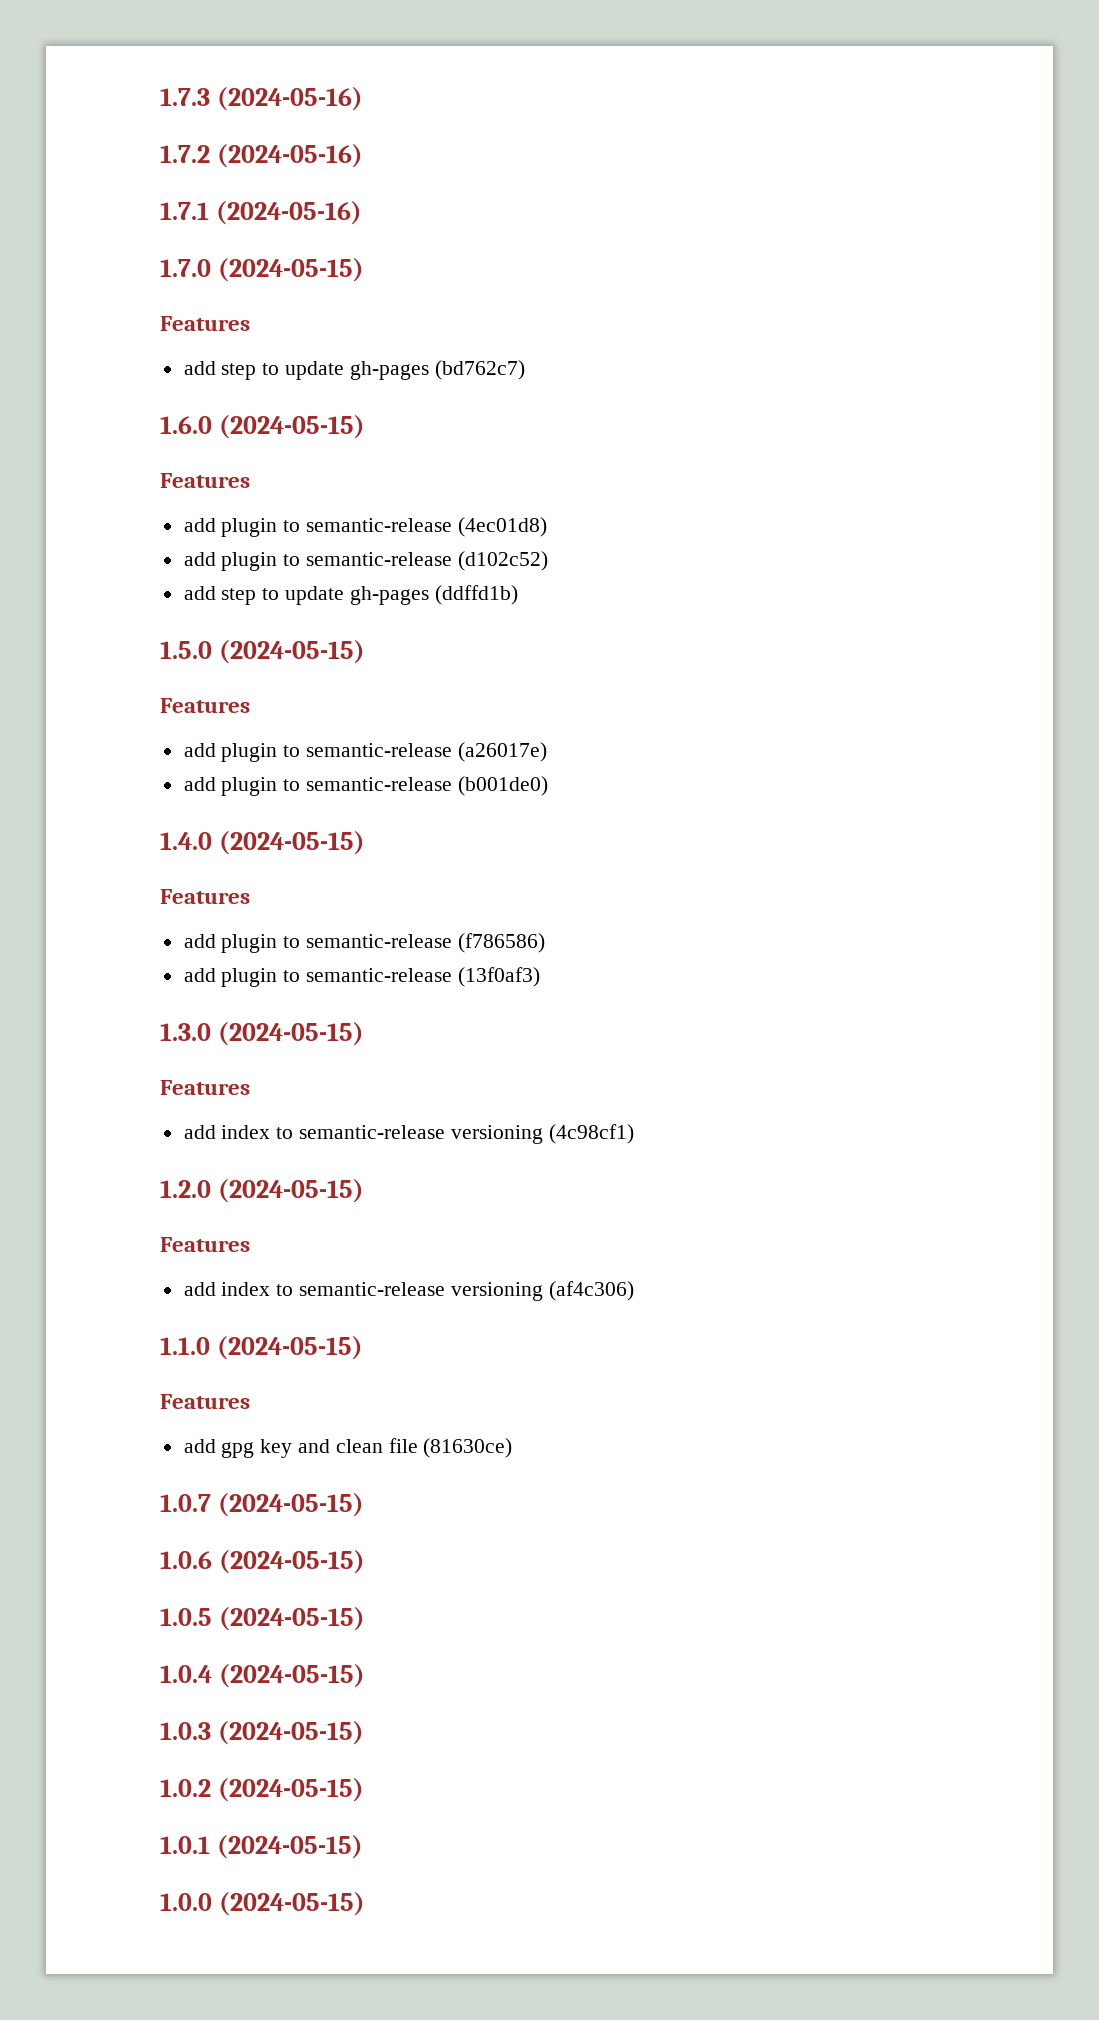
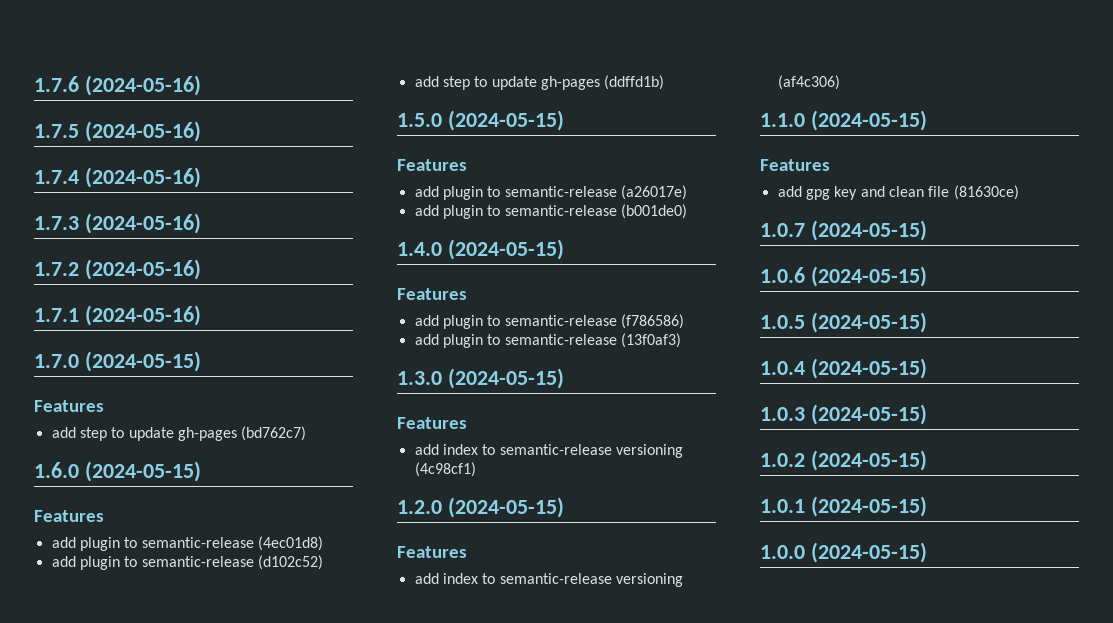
(160, 97) none -> [34,75,201,96] [34,121,201,142] [34,167,201,188] 1.7.6 (2024-05-16) // 1.7.5 (2024-05-16) // 1.7.4 (2024-05-16) //

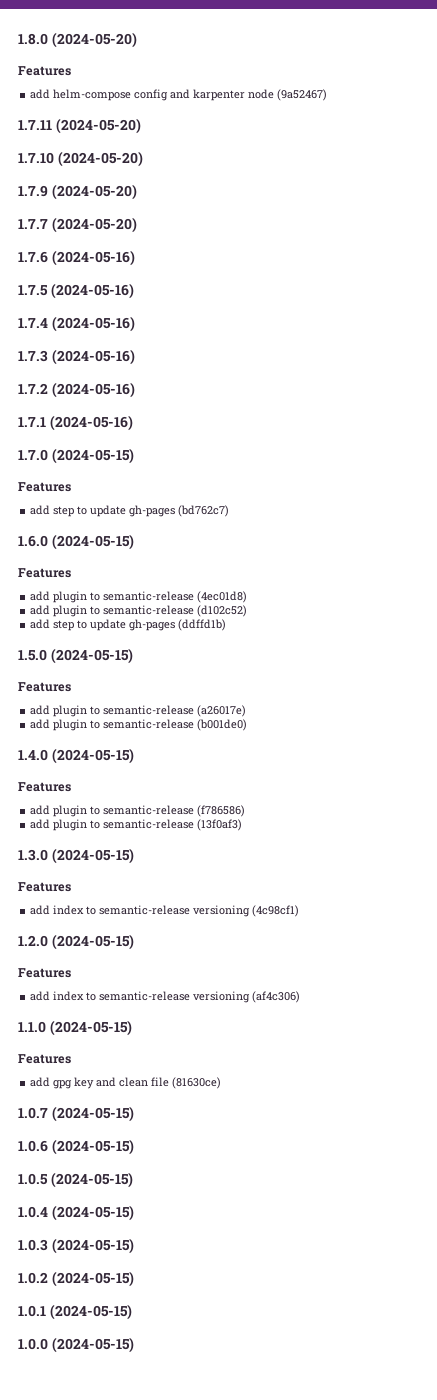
(34, 84) none -> [18,32,137,48] [18,66,71,76] [30,89,328,101] [18,118,141,134] [18,151,143,167] [18,184,137,200] [18,217,137,233] 1.8.0 (2024-05-20) // Features // add helm-compose config and karpenter node (9a52467) // 1.7.11 (2024-05-20) // 1.7.10 (2024-05-20) // 1.7.9 (2024-05-20) // 1.7.7 (2024-05-20) //

